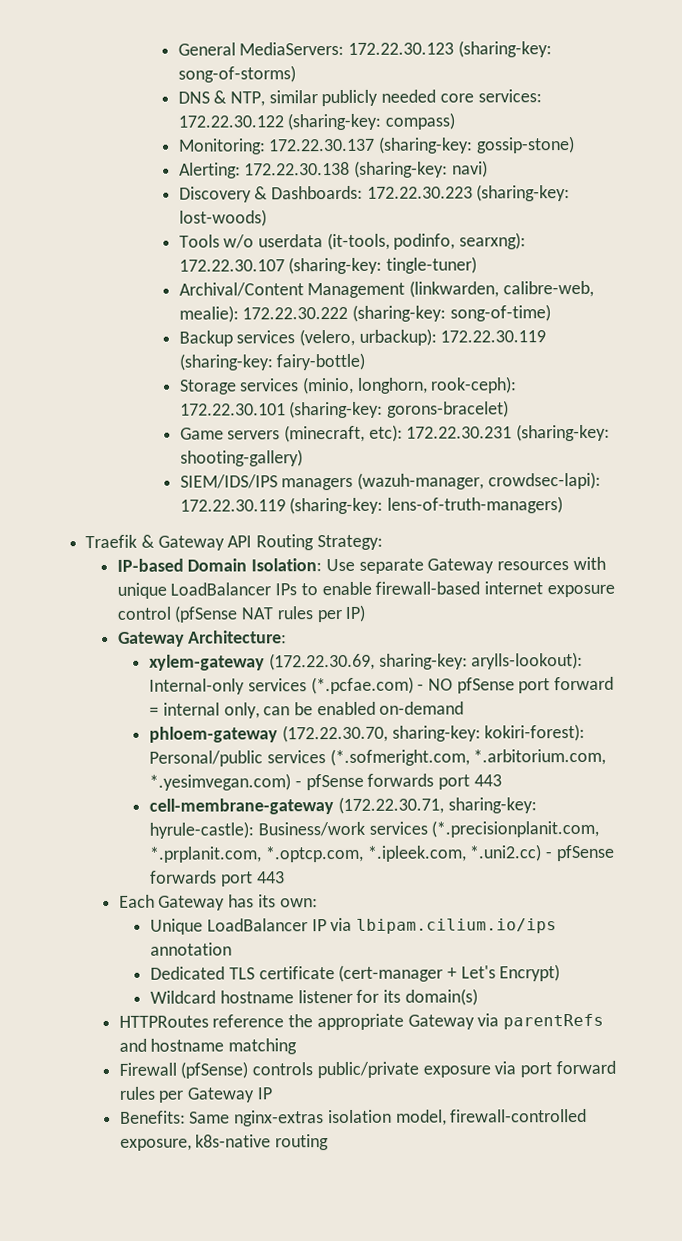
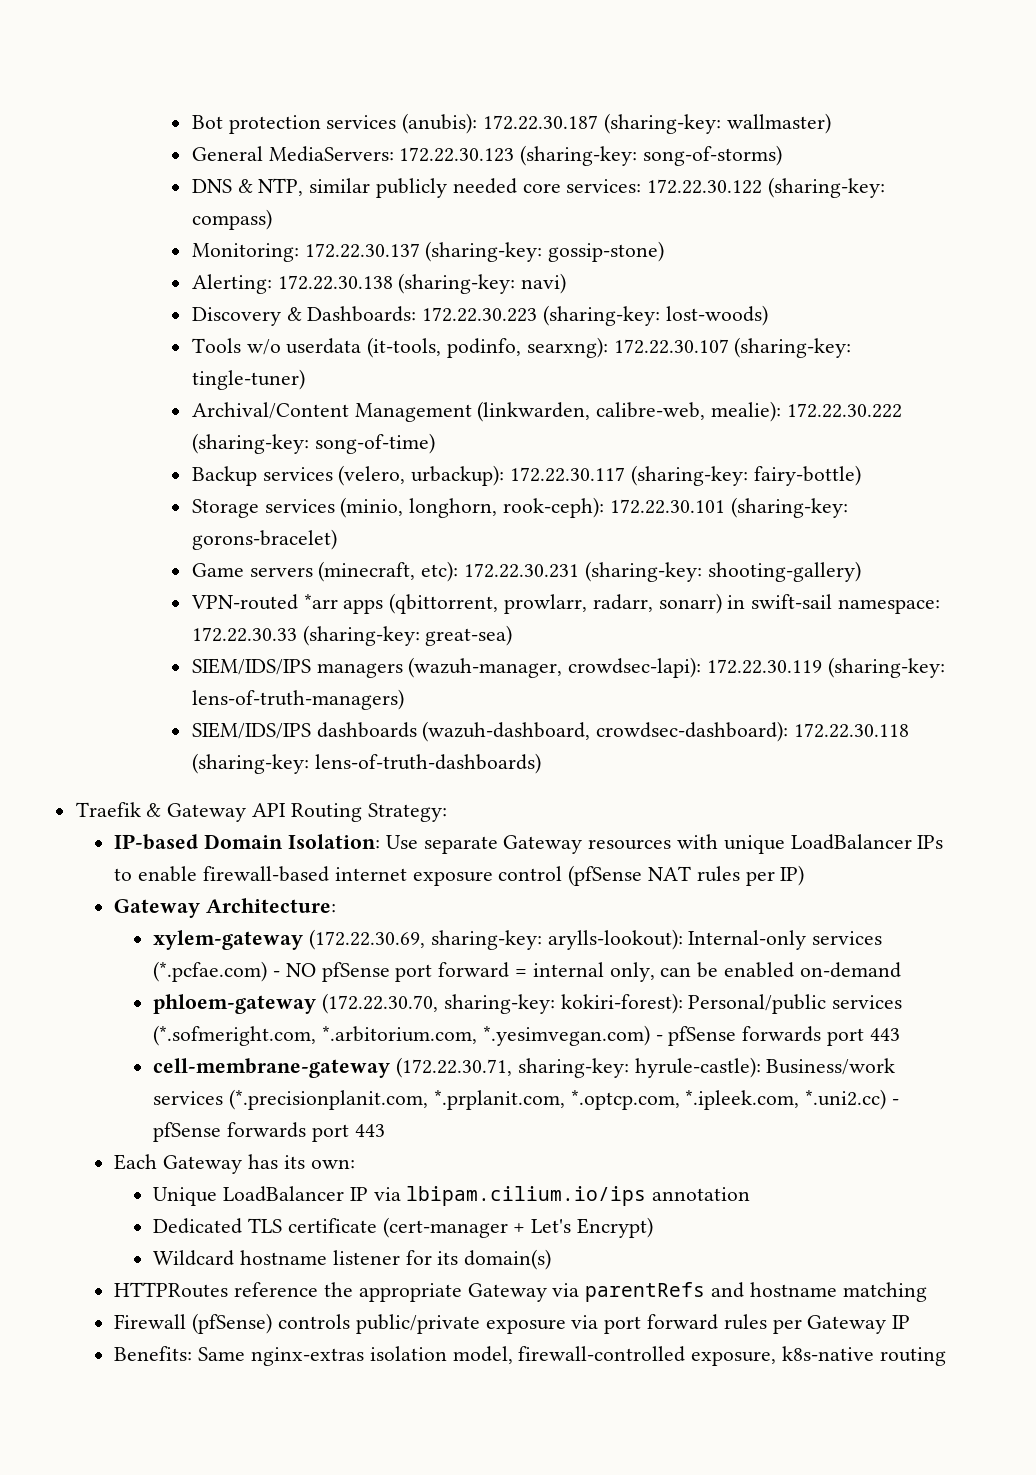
(177, 49) none -> [191,113,831,134] Bot protection services (anubis): 172.22.30.187 (sharing-key: wallmaster) //
[440,330,547,343] 172.22.30.119 -> [510,467,626,482] 172.22.30.117
(303, 458) none -> [190,593,941,614] [191,625,513,646] // VPN-routed *arr apps (qbittorrent, prowlarr, radarr, sonarr) in swift-sail namespace: 172.22.30.33 (sharing-key: great-sea)
(563, 505) none -> [191,721,910,742] [191,753,541,774] // SIEM/IDS/IPS dashboards (wazuh-dashboard, crowdsec-dashboard): 172.22.30.118 (sharing-key: lens-of-truth-dashboards)

